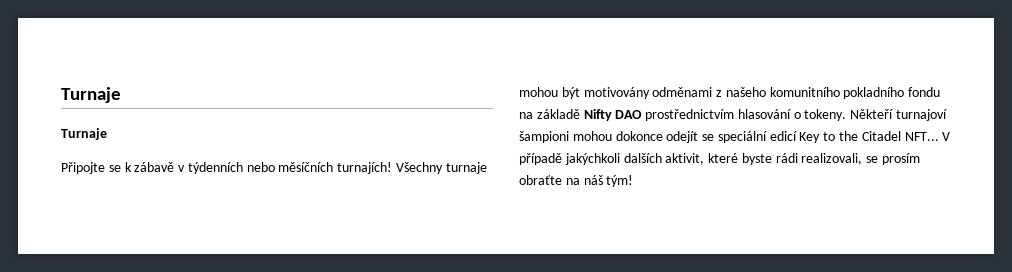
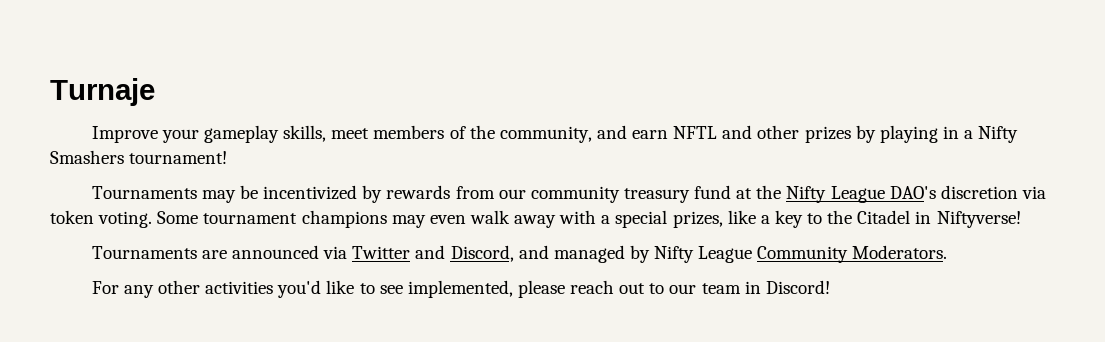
[61,87,121,103] [61,128,107,140] [61,162,487,174] [519,87,941,99] [519,109,948,121] [519,131,951,143] [519,153,921,165] [519,175,634,187] Turnaje // Turnaje // Připojte se k zábavě v týdenních nebo měsíčních turnajích! Všechny turnaje mohou být motivovány odměnami z našeho komunitního pokladního fondu na základě Nifty DAO prostřednictvím hlasování o tokeny. Někteří turnajoví šampioni mohou dokonce odejít se speciální edicí Key to the Citadel NFT... V případě jakýchkoli dalších aktivit, které byste rádi realizovali, se prosím obraťte na náš tým! -> [50,78,155,106] [91,125,1019,143] [50,150,228,164] [91,185,1046,203] [50,210,1021,228] [91,245,948,263] [91,280,830,298] Turnaje // Improve your gameplay skills, meet members of the community, and earn NFTL and other prizes by playing in a Nifty Smashers tournament! // Tournaments may be incentivized by rewards from our community treasury fund at the Nifty League DAO's discretion via token voting. Some tournament champions may even walk away with a special prizes, like a key to the Citadel in Niftyverse! // Tournaments are announced via Twitter and Discord, and managed by Nifty League Community Moderators. // For any other activities you'd like to see implemented, please reach out to our team in Discord!

